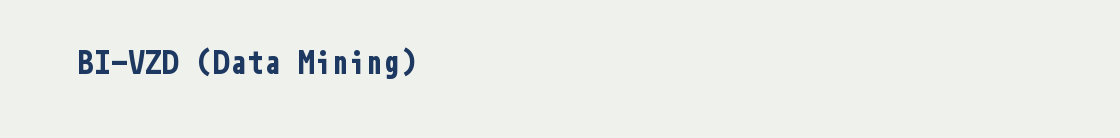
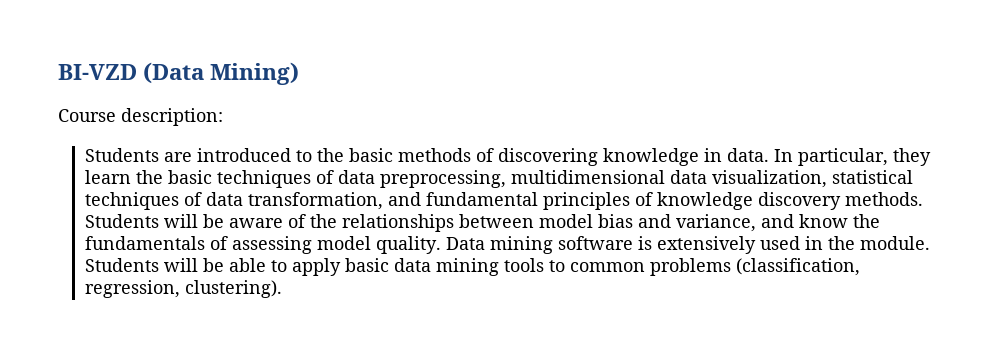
(416, 63) none -> [58,108,223,126] [84,148,931,166] [84,170,913,188] [84,192,923,210] [84,214,880,232] [84,236,930,254] [84,258,860,276] [84,280,282,298] // Course description: // Students are introduced to the basic methods of discovering knowledge in data. In particular, they learn the basic techniques of data preprocessing, multidimensional data visualization, statistical techniques of data transformation, and fundamental principles of knowledge discovery methods. Students will be aware of the relationships between model bias and variance, and know the fundamentals of assessing model quality. Data mining software is extensively used in the module. Students will be able to apply basic data mining tools to common problems (classification, regression, clustering).

